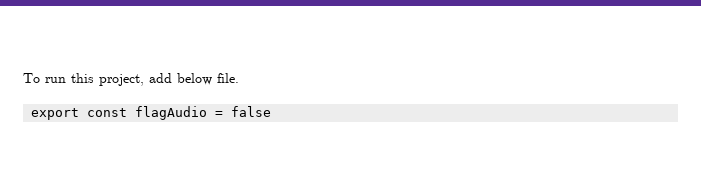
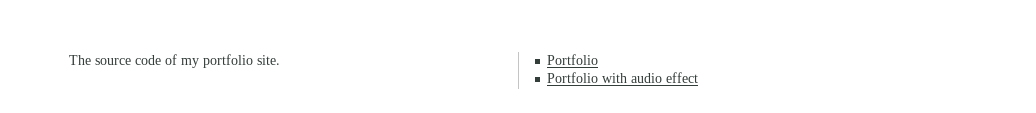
[23,73,239,86] [31,106,272,120] To run this project, add below file. // export const flagAudio = false -> [69,54,280,68] [547,54,599,65] [547,72,699,83] The source code of my portfolio site. // Portfolio // Portfolio with audio effect

